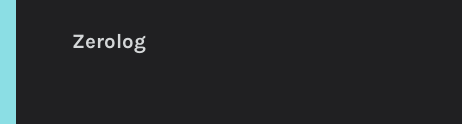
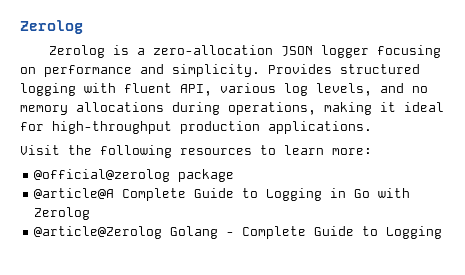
[72,33,146,54] Zerolog -> [20,20,83,34] [49,45,442,58] [20,64,420,77] [20,83,428,96] [20,102,444,115] [20,121,372,134] [20,145,372,158] [34,169,235,182] [34,188,411,201] [34,207,91,220] [34,226,443,239] Zerolog // Zerolog is a zero-allocation JSON logger focusing on performance and simplicity. Provides structured logging with fluent API, various log levels, and no memory allocations during operations, making it ideal for high-throughput production applications. // Visit the following resources to learn more: // @official@zerolog package // @article@A Complete Guide to Logging in Go with Zerolog // @article@Zerolog Golang - Complete Guide to Logging

